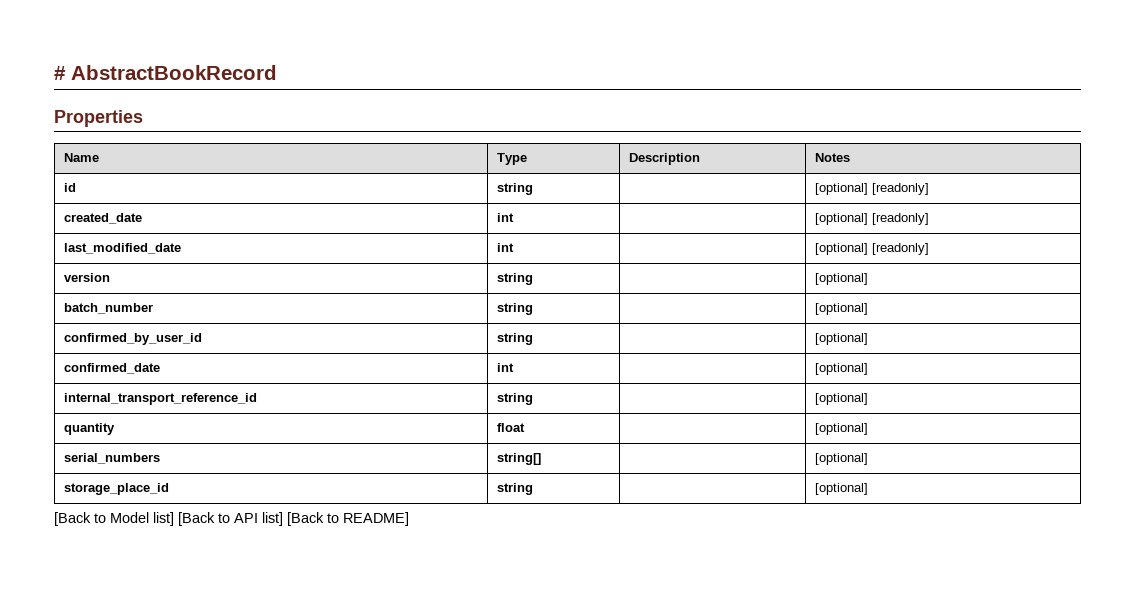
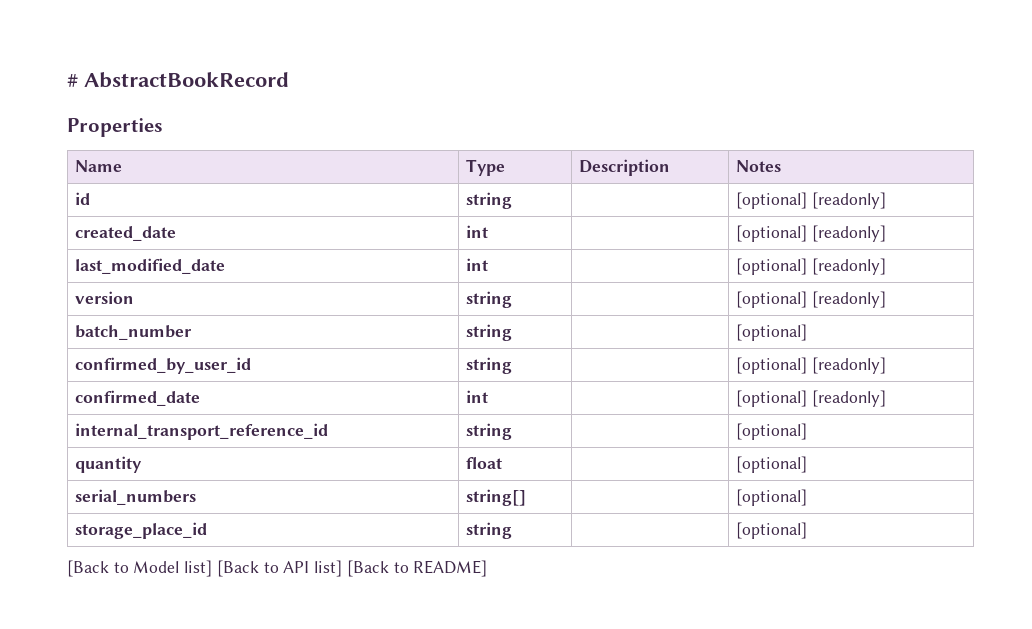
(868, 279) none -> [812,291,887,308] [readonly]
(868, 339) none -> [812,357,887,374] [readonly]
(868, 369) none -> [812,390,887,407] [readonly]

